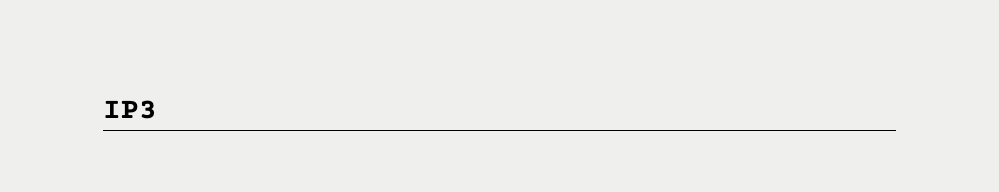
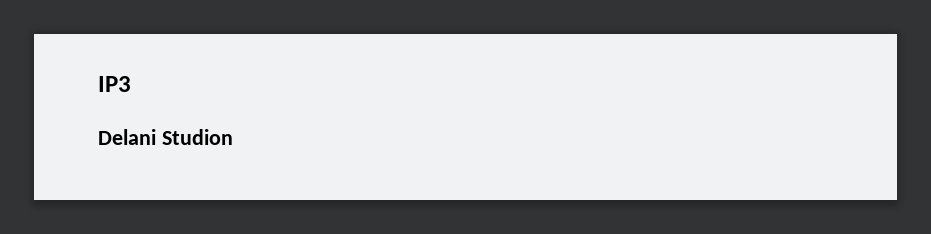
(157, 109) none -> [98,129,233,145] // Delani Studion

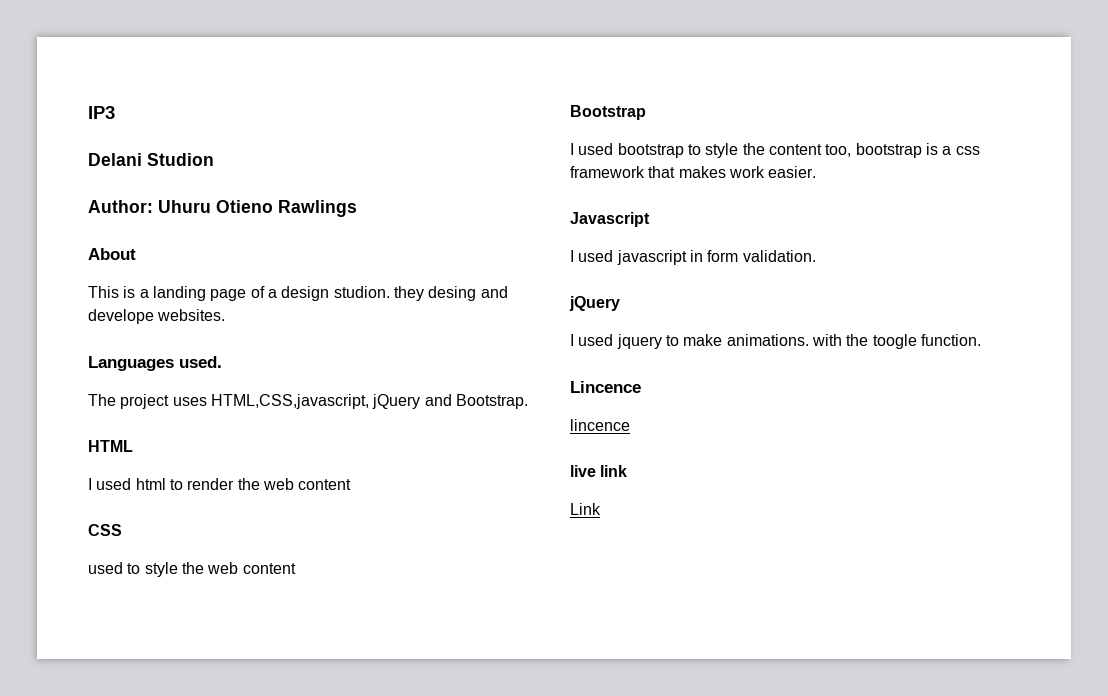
(233, 137) none -> [88,200,357,217] [88,248,136,260] [88,286,508,301] [88,309,226,324] [88,356,222,371] [88,394,528,409] [88,440,133,452] [88,478,352,490] [88,524,122,536] [88,562,296,577] [570,105,646,120] [570,143,980,158] [570,166,817,178] [570,212,650,227] [570,250,816,265] [569,296,620,311] [570,334,981,349] [570,381,641,393] [570,419,630,431] [570,465,628,477] [570,503,601,515] // Author: Uhuru Otieno Rawlings // About // This is a landing page of a design studion. they desing and develope websites. // Languages used. // The project uses HTML,CSS,javascript, jQuery and Bootstrap. // HTML // I used html to render the web content // CSS // used to style the web content // Bootstrap // I used bootstrap to style the content too, bootstrap is a css framework that makes work easier. // Javascript // I used javascript in form validation. // jQuery // I used jquery to make animations. with the toogle function. // Lincence // lincence // live link // Link

